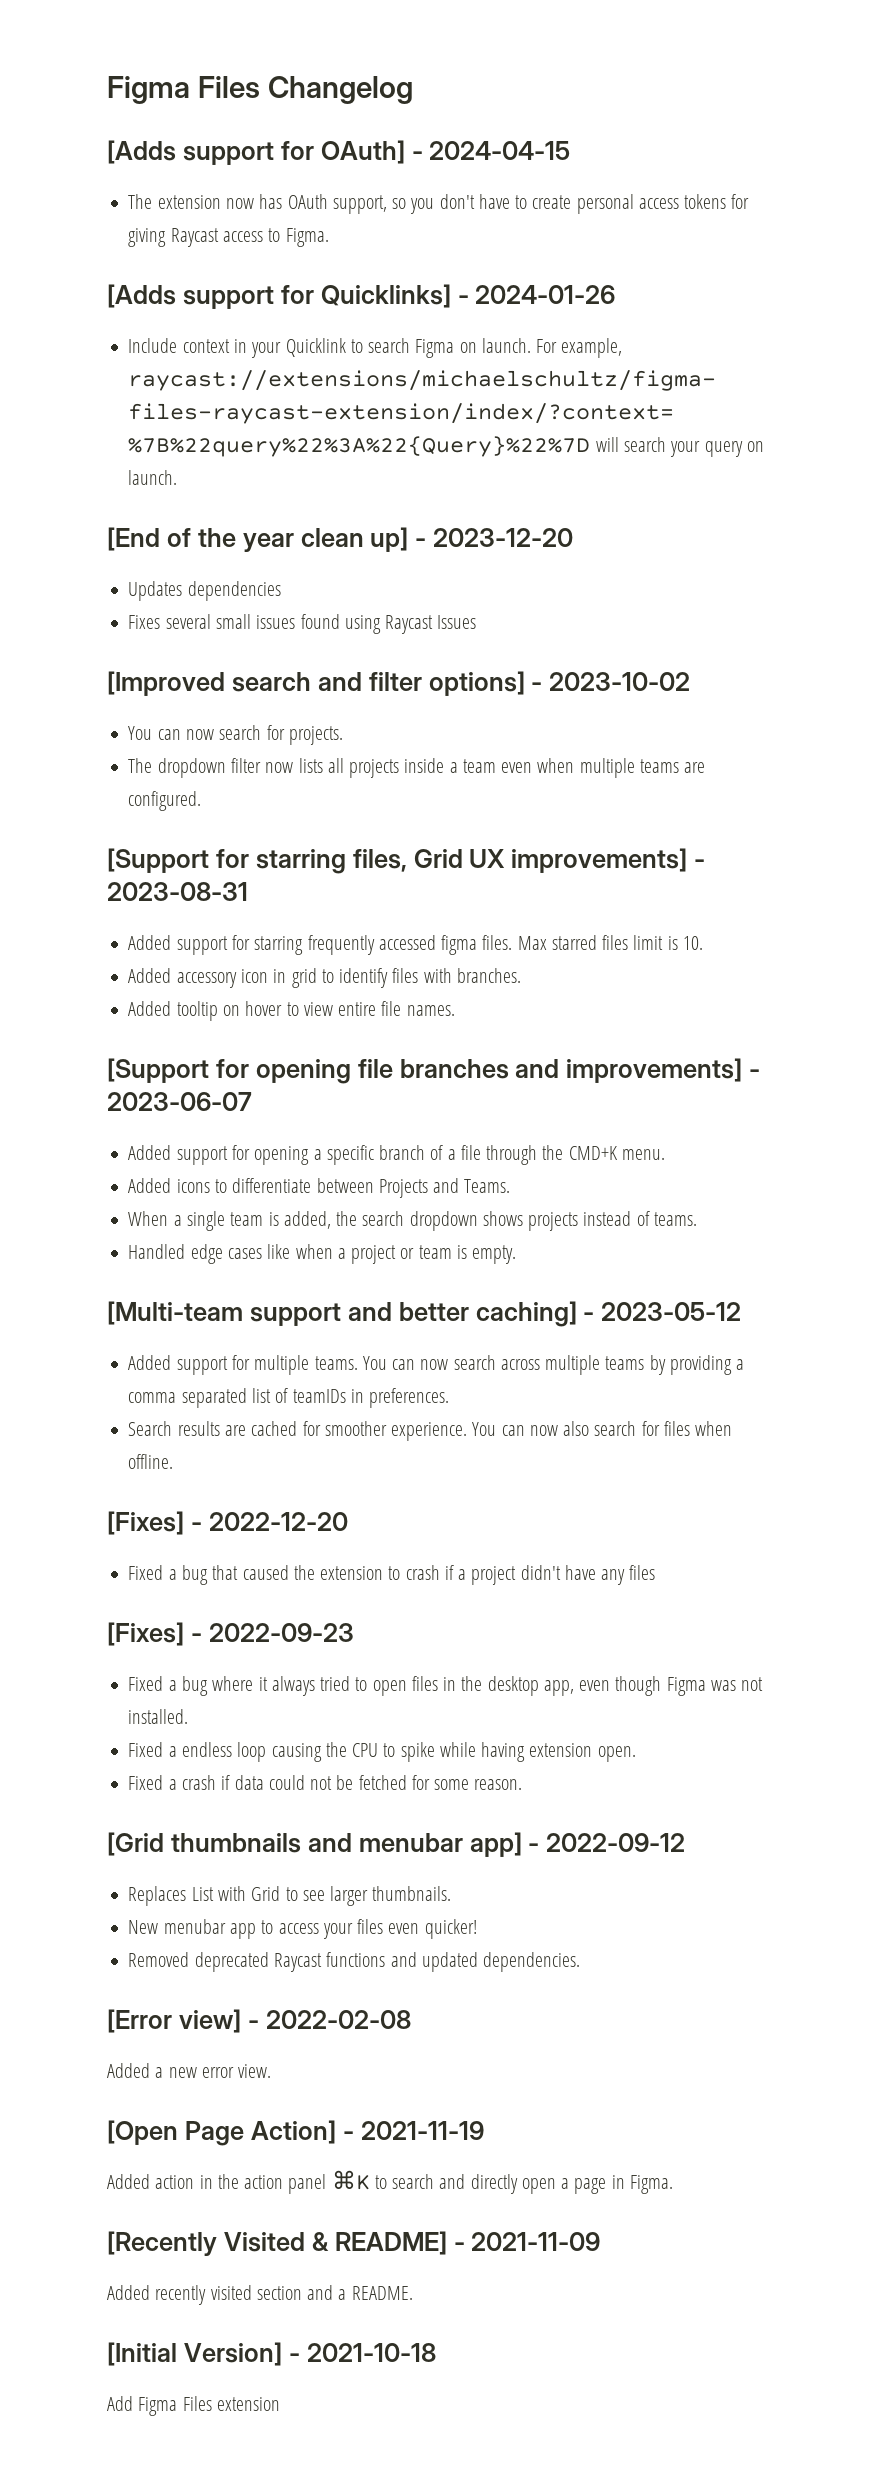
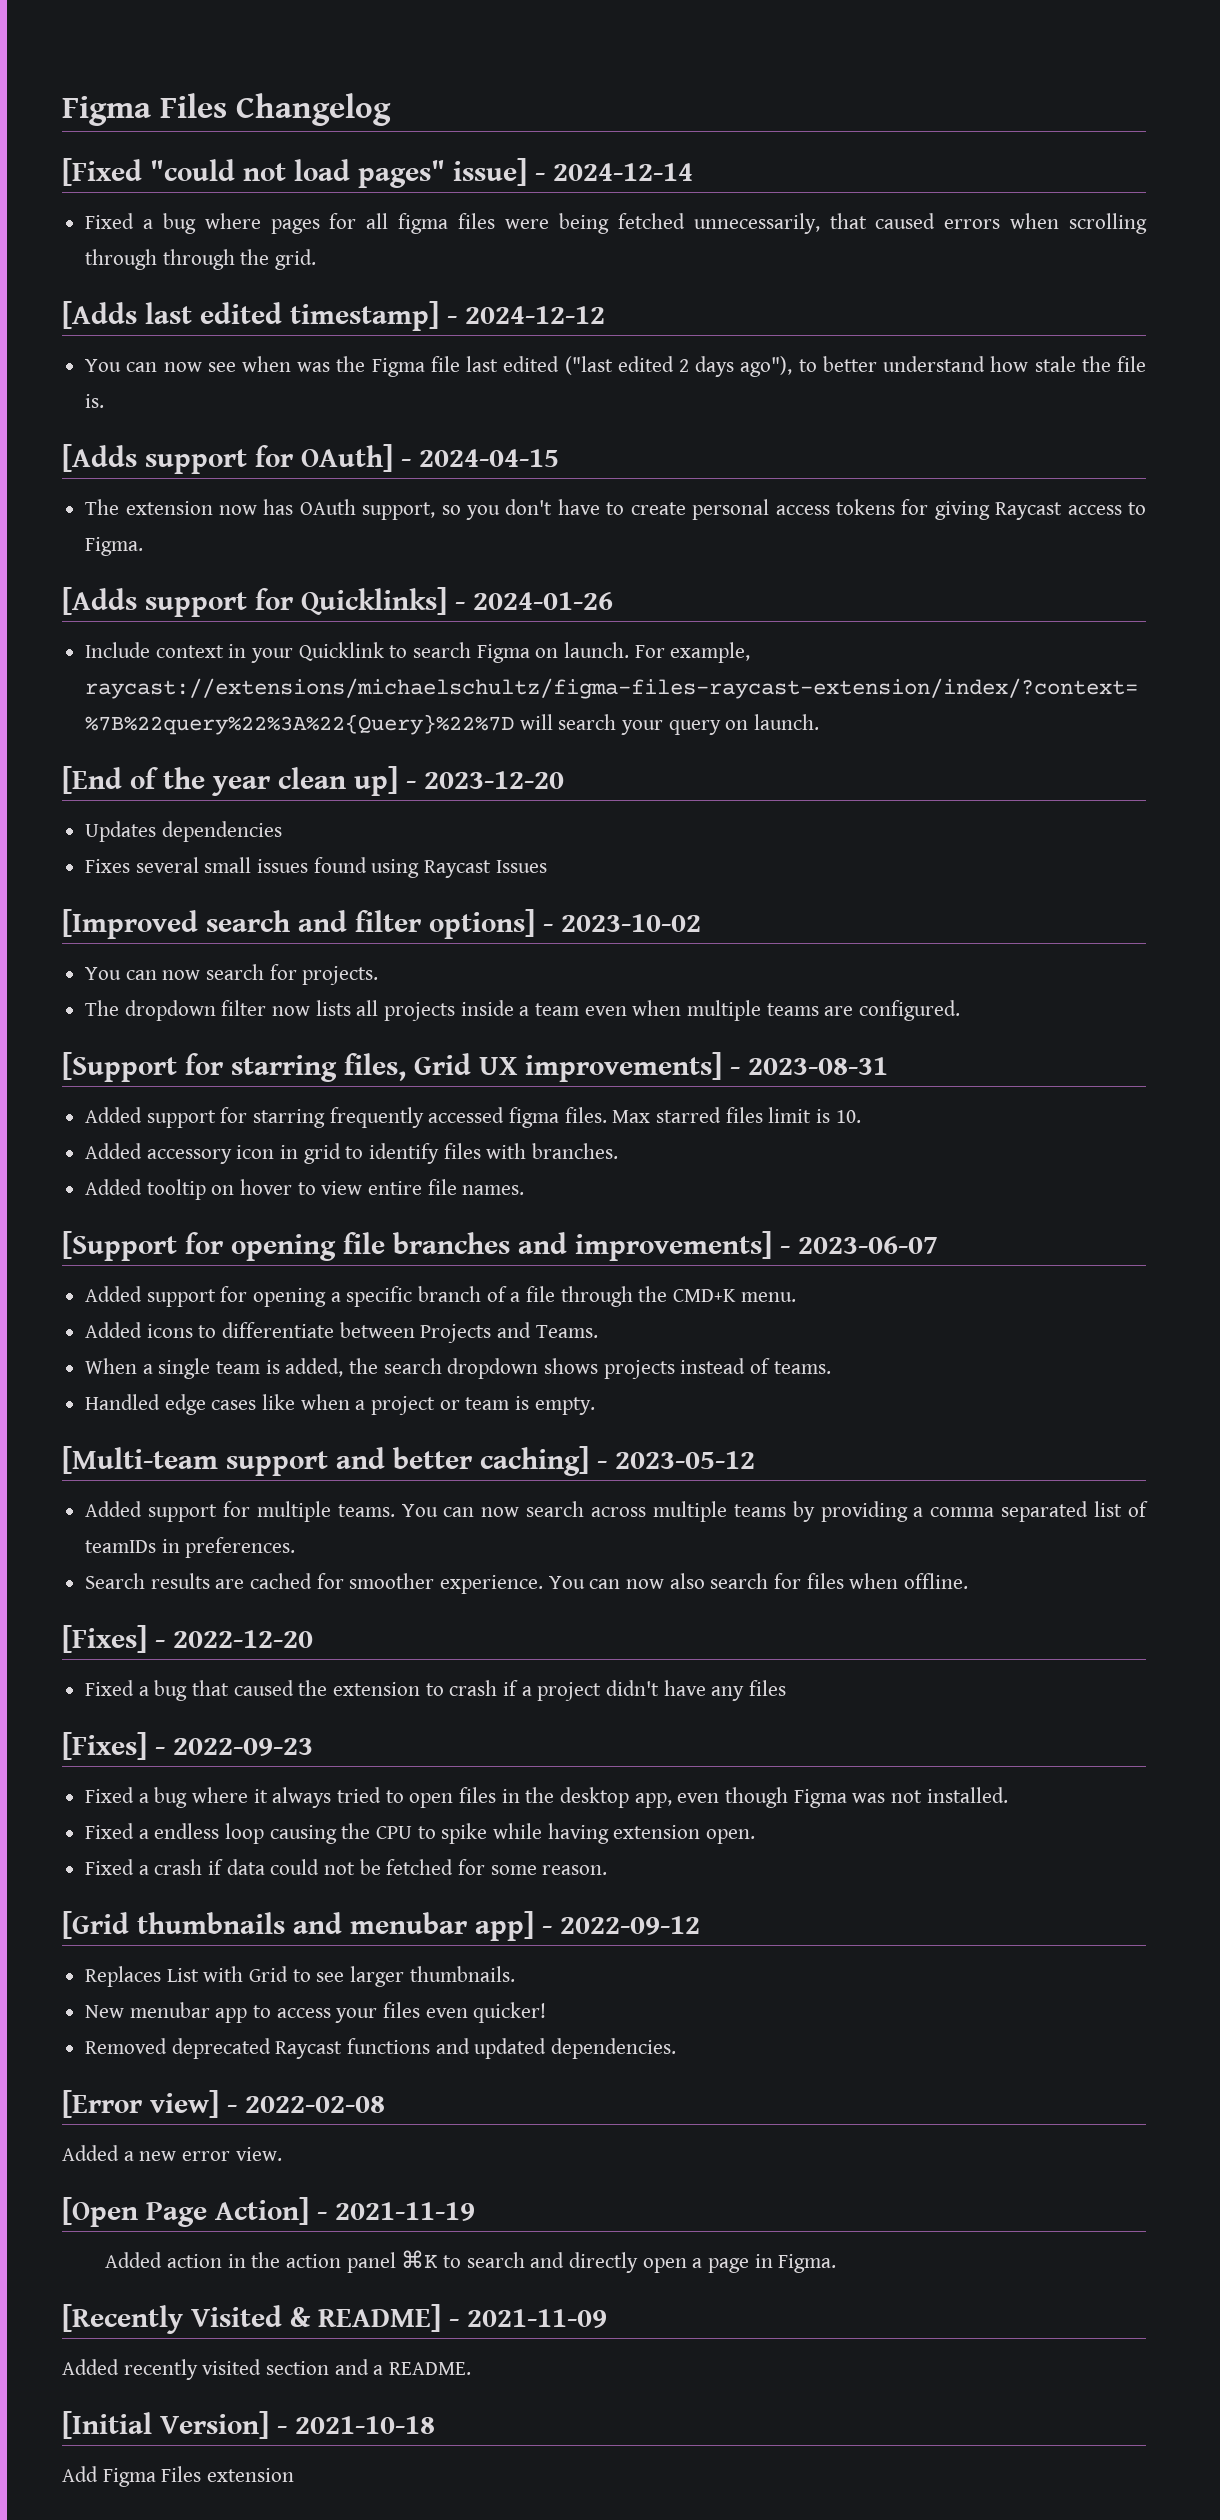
(413, 90) none -> [62,158,693,188] [85,213,1147,234] [85,249,317,270] [62,301,605,331] [85,356,1147,377] [85,394,105,408] // [Fixed "could not load pages" issue] - 2024-12-14 // Fixed a bug where pages for all figma files were being fetched unnecessarily, that caused errors when scrolling through through the grid. // [Adds last edited timestamp] - 2024-12-12 // You can now see when was the Figma file last edited ("last edited 2 days ago"), to better understand how stale the file is.

